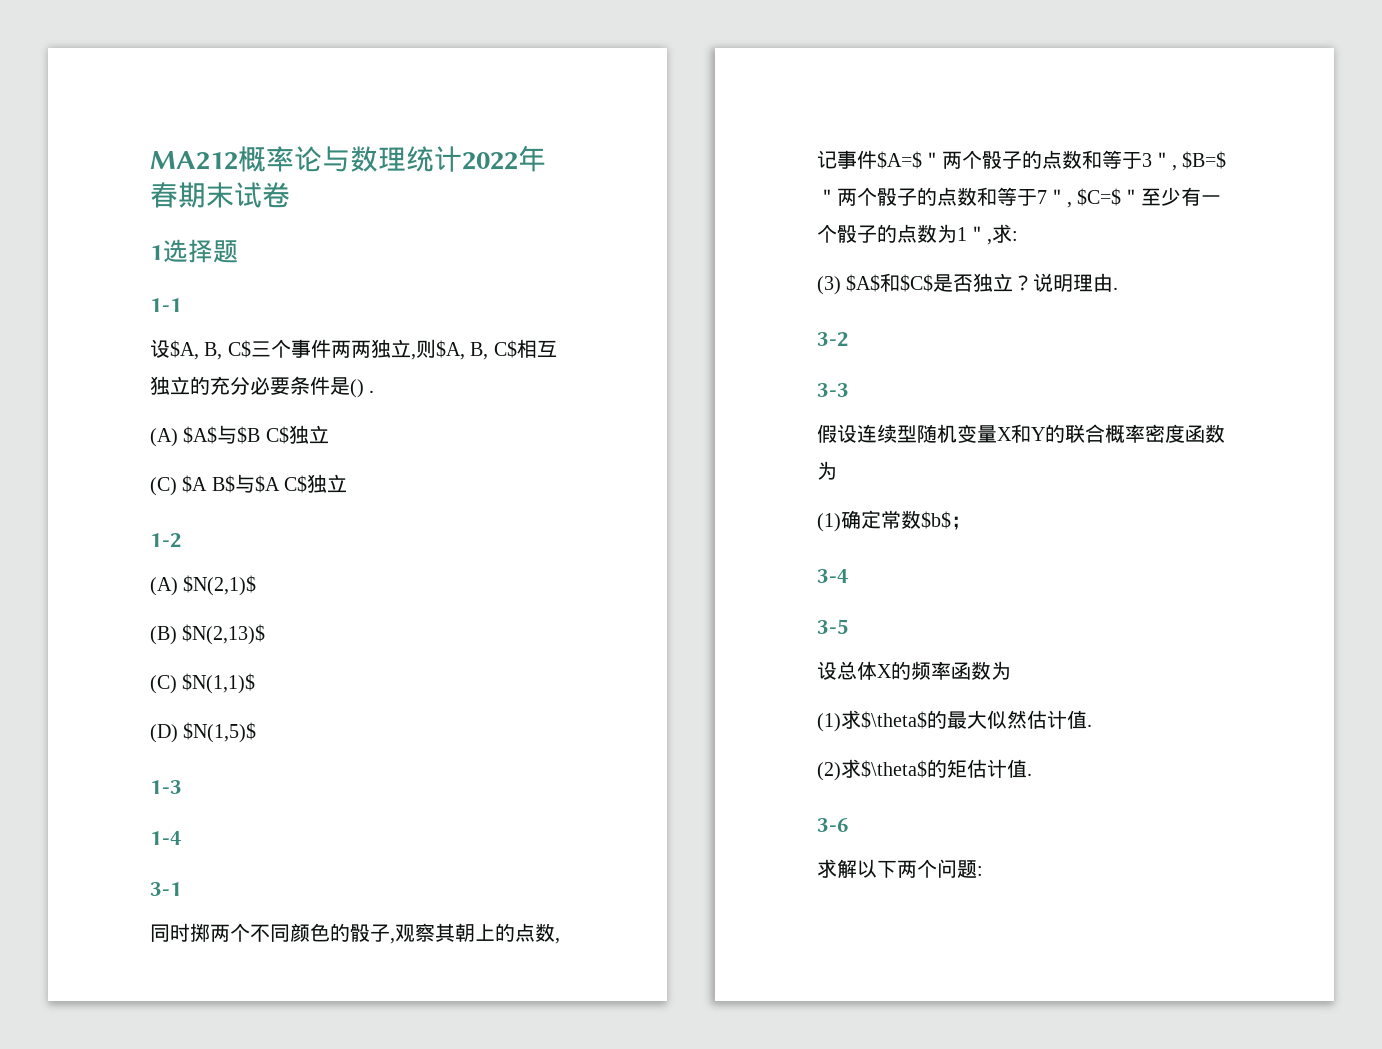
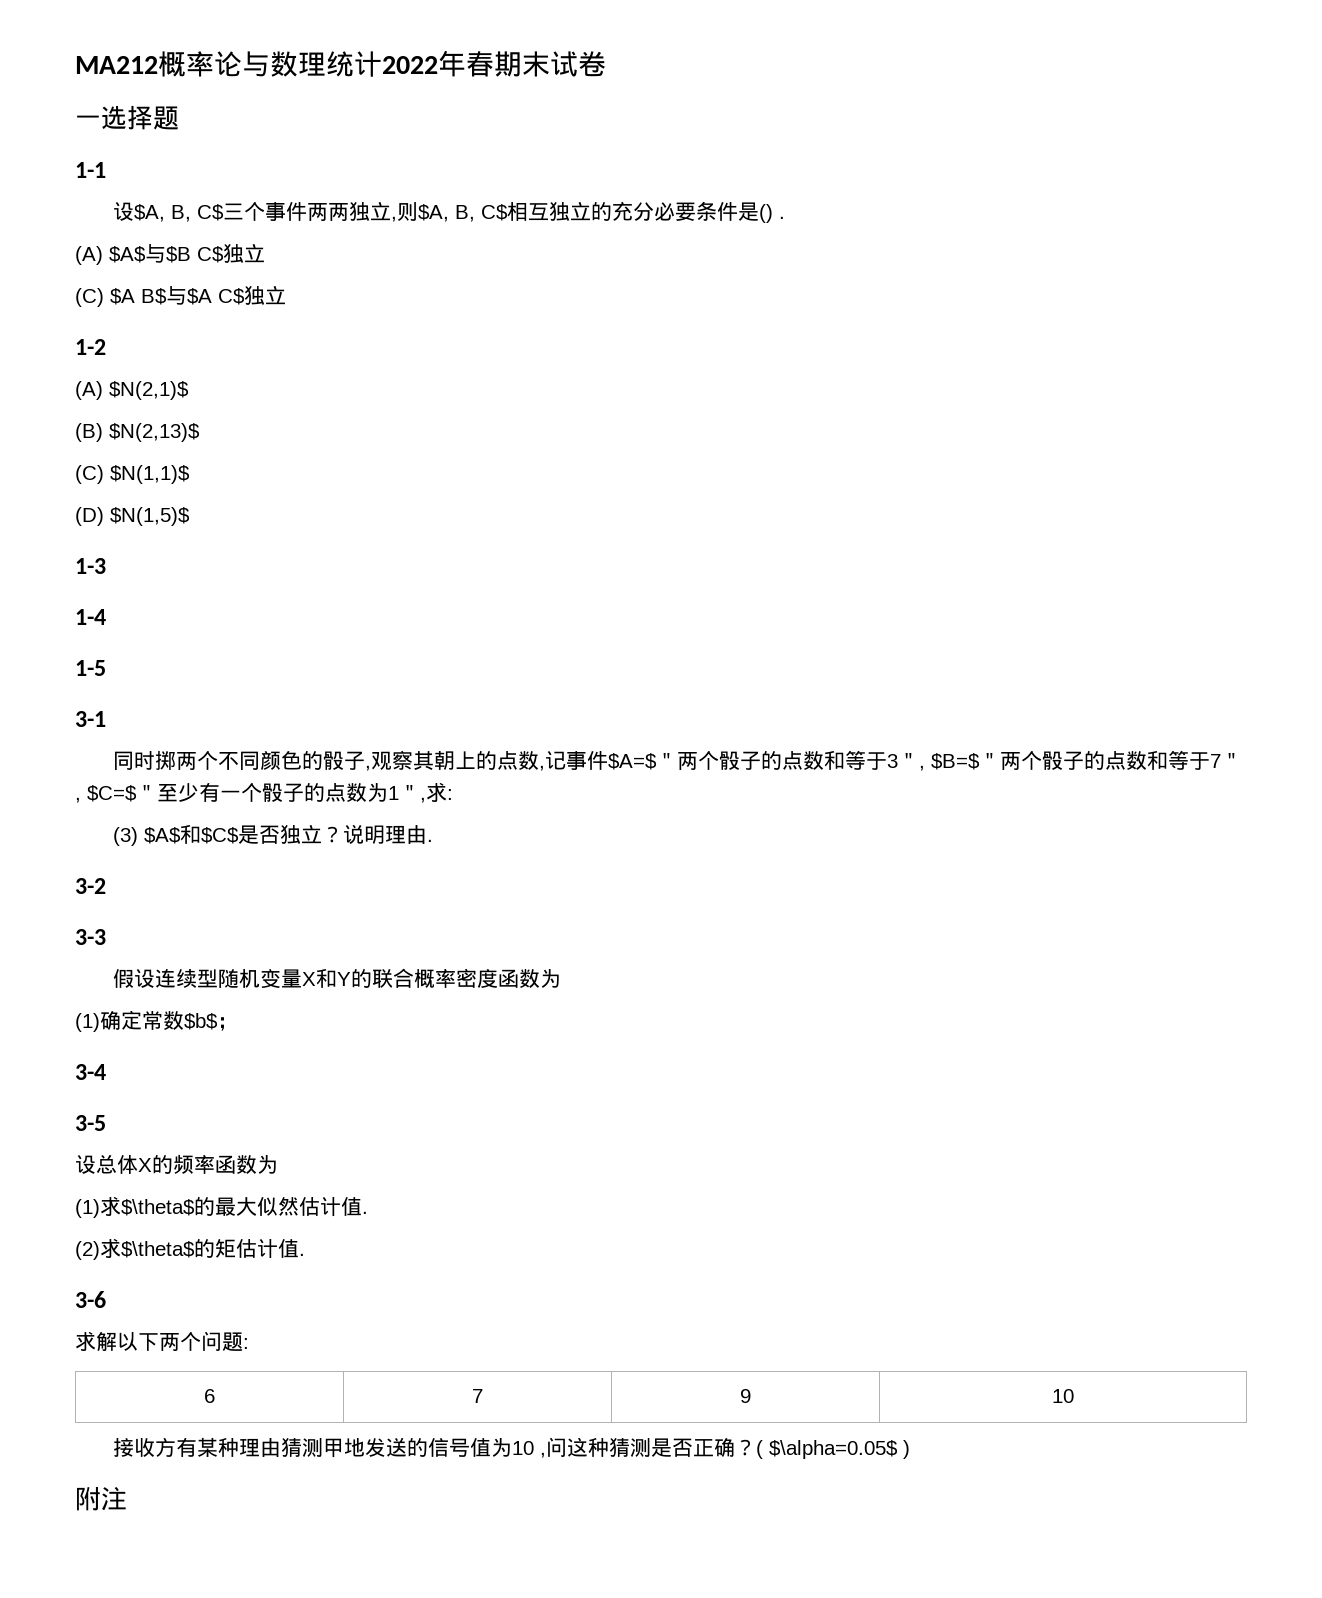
[150,245,163,260] 1 -> [75,115,101,127] 一
(182, 838) none -> [75,660,106,676] // 1-5
(983, 871) none -> [204,1389,215,1403] [471,1389,483,1403] [740,1389,751,1403] [1052,1389,1074,1403] [113,1437,911,1459] [75,1486,127,1511] // 6 | 7 | 9 | 10 // 接收方有某种理由猜测甲地发送的信号值为10 ,问这种猜测是否正确？( $\alpha=0.05$ ) // 附注

